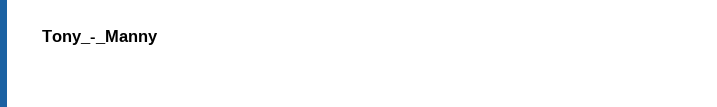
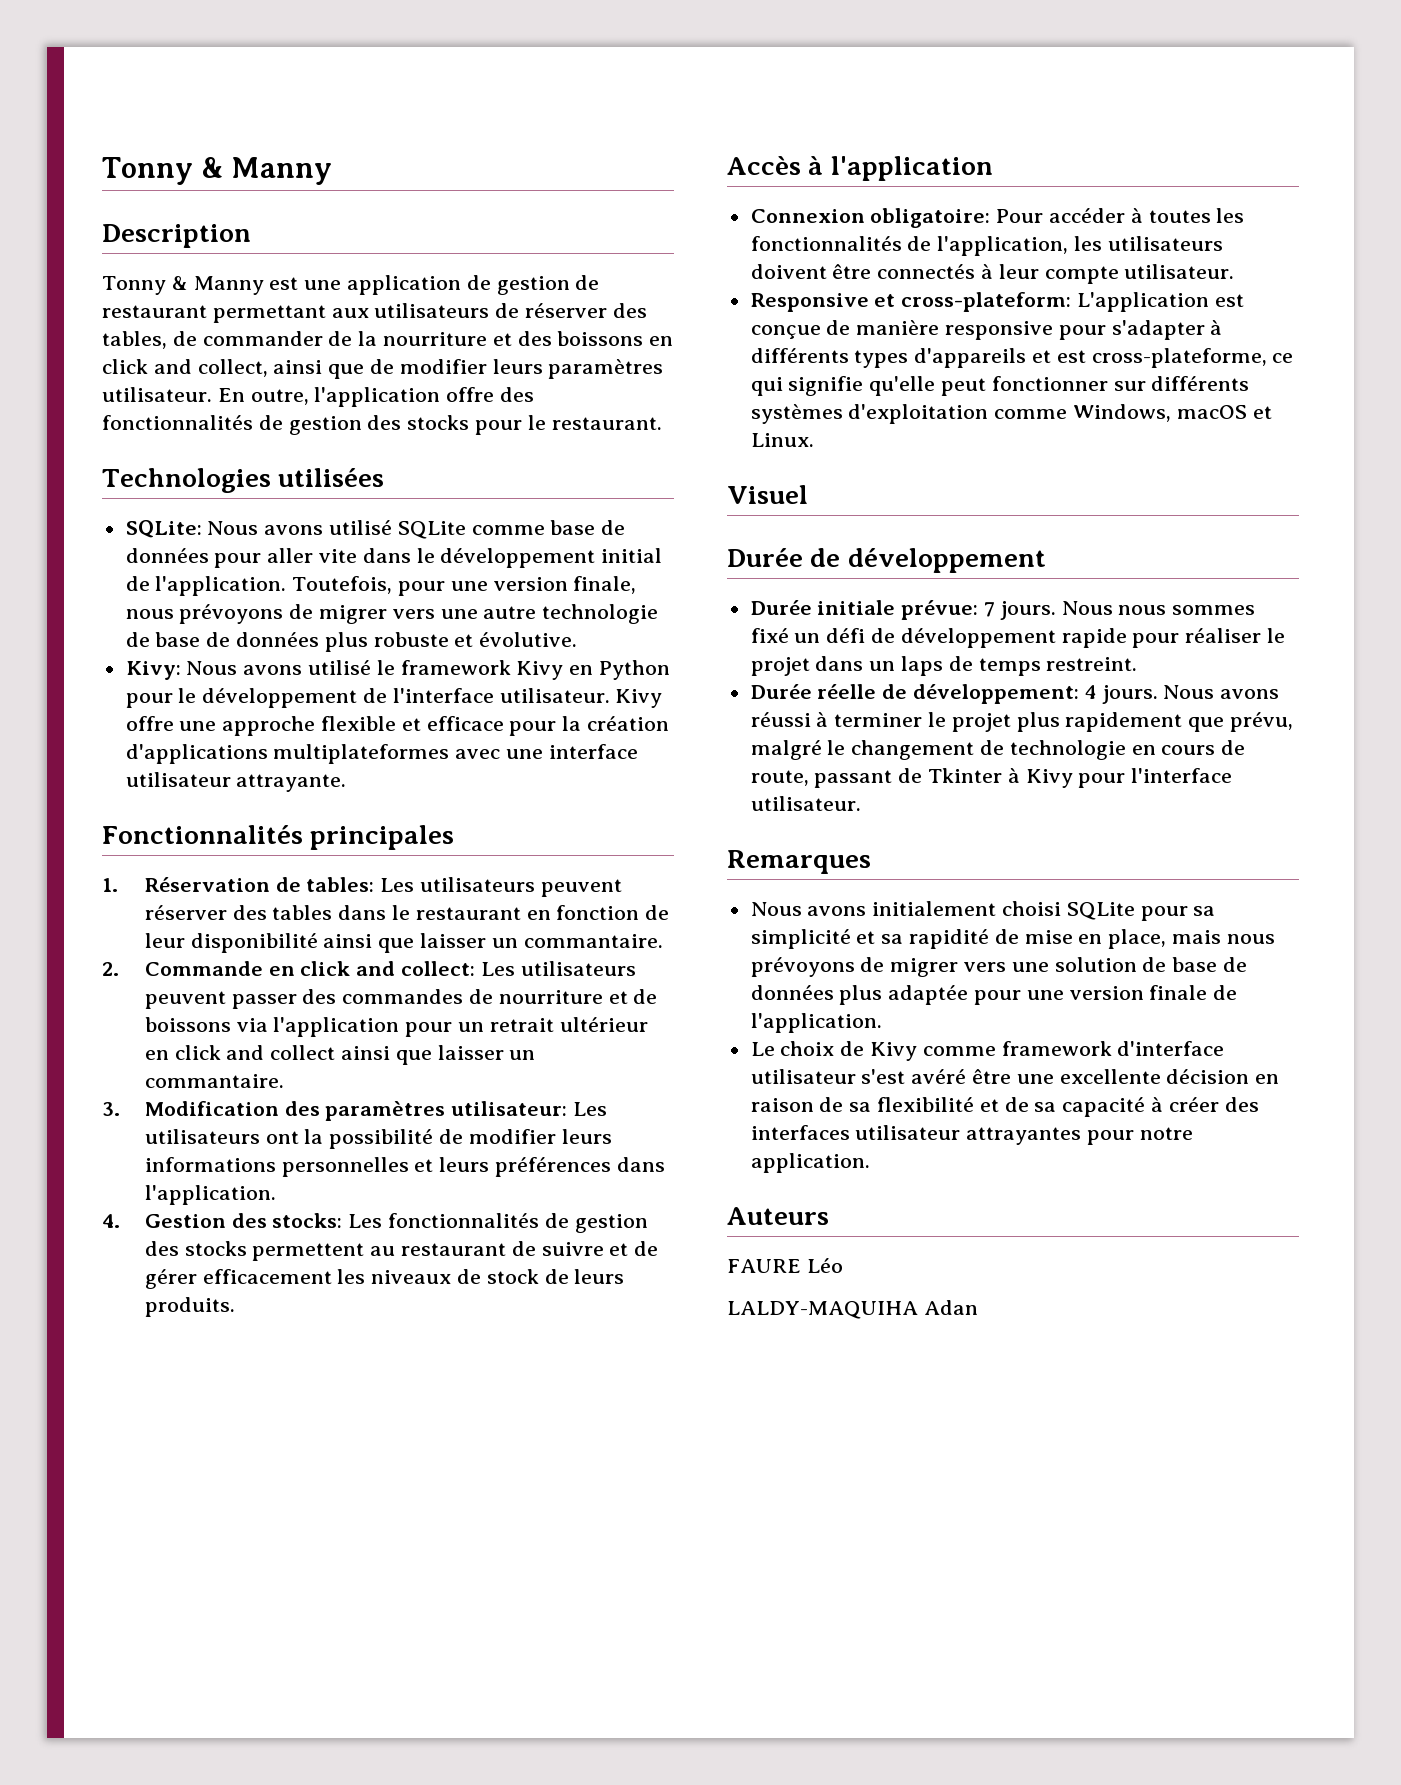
[42,30,158,45] Tony_-_Manny -> [102,157,333,185] [102,224,251,248] [102,275,600,295] [102,303,647,323] [102,331,674,349] [102,359,664,379] [102,387,535,407] [102,415,662,435] [102,468,385,493] [125,520,626,539] [125,548,663,568] [125,576,637,596] [125,604,659,624] [125,632,578,652] [125,660,671,680] [125,688,663,708] [125,716,670,736] [125,744,638,764] [125,772,347,792] [102,825,455,850] [102,877,622,897] [144,905,670,920] [144,933,663,953] [102,961,636,976] [144,989,658,1009] [144,1017,648,1037] [144,1045,536,1065] [144,1074,284,1088] [102,1101,607,1121] [144,1129,612,1149] [144,1157,665,1177] [144,1185,276,1205] [102,1213,648,1233] [144,1241,659,1261] [144,1269,625,1289] [144,1297,235,1317] [727,156,993,181] [750,208,1245,228] [750,236,1223,256] [750,264,1235,284] [750,292,1244,312] [750,320,1223,340] [750,348,1294,368] [750,376,1250,396] [750,404,1272,424] [750,433,814,447] [727,485,808,504] [727,548,1046,573] [750,600,1256,620] [750,628,1286,648] [750,656,1138,676] [750,684,1280,704] [750,712,1294,732] [750,740,1246,760] [750,768,1233,788] [750,796,861,811] [727,850,871,874] [750,901,1216,921] [750,929,1275,949] [750,957,1248,977] [750,985,1238,1005] [750,1013,882,1033] [750,1041,1225,1061] [750,1069,1280,1084] [750,1097,1259,1117] [750,1125,1193,1145] [750,1153,870,1173] [727,1207,829,1225] [727,1258,843,1273] [727,1300,978,1319] Tonny & Manny // Description // Tonny & Manny est une application de gestion de restaurant permettant aux utilisateurs de réserver des tables, de commander de la nourriture et des boissons en click and collect, ainsi que de modifier leurs paramètres utilisateur. En outre, l'application offre des fonctionnalités de gestion des stocks pour le restaurant. // Technologies utilisées // SQLite: Nous avons utilisé SQLite comme base de données pour aller vite dans le développement initial de l'application. Toutefois, pour une version finale, nous prévoyons de migrer vers une autre technologie de base de données plus robuste et évolutive. // Kivy: Nous avons utilisé le framework Kivy en Python pour le développement de l'interface utilisateur. Kivy offre une approche flexible et efficace pour la création d'applications multiplateformes avec une interface utilisateur attrayante. // Fonctionnalités principales // 1. Réservation de tables: Les utilisateurs peuvent réserver des tables dans le restaurant en fonction de leur disponibilité ainsi que laisser un commantaire. // 2. Commande en click and collect: Les utilisateurs peuvent passer des commandes de nourriture et de boissons via l'application pour un retrait ultérieur en click and collect ainsi que laisser un commantaire. // 3. Modification des paramètres utilisateur: Les utilisateurs ont la possibilité de modifier leurs informations personnelles et leurs préférences dans l'application. // 4. Gestion des stocks: Les fonctionnalités de gestion des stocks permettent au restaurant de suivre et de gérer efficacement les niveaux de stock de leurs produits. // Accès à l'application // Connexion obligatoire: Pour accéder à toutes les fonctionnalités de l'application, les utilisateurs doivent être connectés à leur compte utilisateur. // Responsive et cross-plateform: L'application est conçue de manière responsive pour s'adapter à différents types d'appareils et est cross-plateforme, ce qui signifie qu'elle peut fonctionner sur différents systèmes d'exploitation comme Windows, macOS et Linux. // Visuel // Durée de développement // Durée initiale prévue: 7 jours. Nous nous sommes fixé un défi de développement rapide pour réaliser le projet dans un laps de temps restreint. // Durée réelle de développement: 4 jours. Nous avons réussi à terminer le projet plus rapidement que prévu, malgré le changement de technologie en cours de route, passant de Tkinter à Kivy pour l'interface utilisateur. // Remarques // Nous avons initialement choisi SQLite pour sa simplicité et sa rapidité de mise en place, mais nous prévoyons de migrer vers une solution de base de données plus adaptée pour une version finale de l'application. // Le choix de Kivy comme framework d'interface utilisateur s'est avéré être une excellente décision en raison de sa flexibilité et de sa capacité à créer des interfaces utilisateur attrayantes pour notre application. // Auteurs // FAURE Léo // LALDY-MAQUIHA Adan

